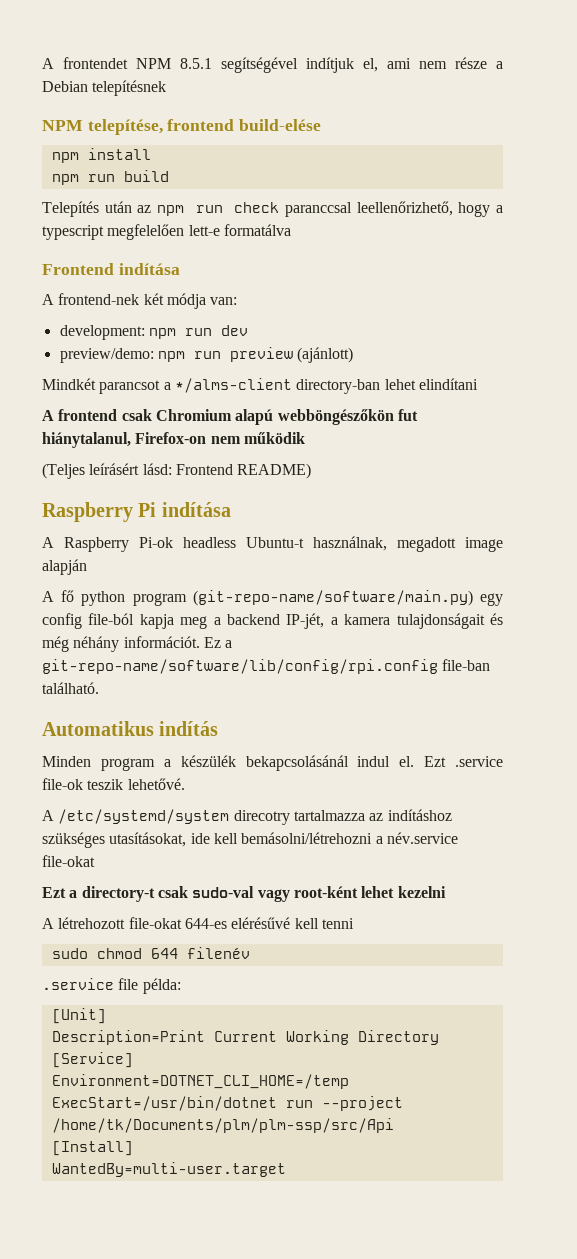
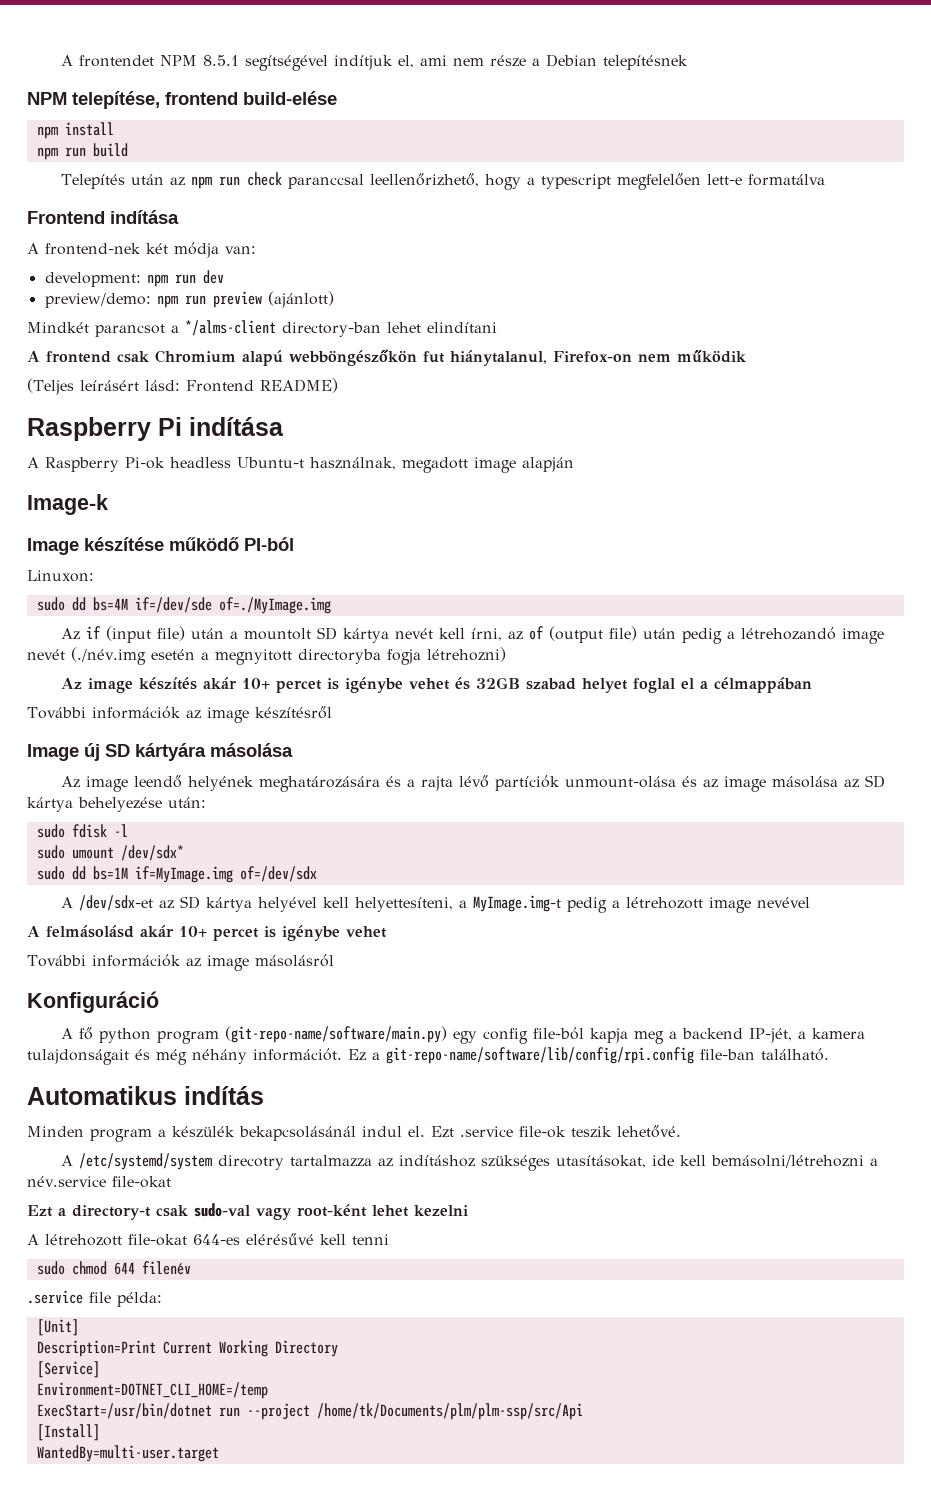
(87, 567) none -> [27,494,108,515] [27,537,294,555] [27,570,94,582] [36,597,331,614] [60,626,884,644] [27,647,506,665] [60,677,812,693] [27,706,332,723] [27,743,293,761] [60,775,885,792] [27,797,206,812] [36,824,128,838] [36,845,184,861] [36,866,317,883] [60,895,810,913] [27,925,387,941] [27,954,334,971] [27,991,159,1013] // Image-k // Image készítése működő PI-ból // Linuxon: // sudo dd bs=4M if=/dev/sde of=./MyImage.img // Az if (input file) után a mountolt SD kártya nevét kell írni, az of (output file) után pedig a létrehozandó image nevét (./név.img esetén a megnyitott directoryba fogja létrehozni) // Az image készítés akár 10+ percet is igénybe vehet és 32GB szabad helyet foglal el a célmappában // További információk az image készítésről // Image új SD kártyára másolása // Az image leendő helyének meghatározására és a rajta lévő partíciók unmount-olása és az image másolása az SD kártya behelyezése után: // sudo fdisk -l // sudo umount /dev/sdx* // sudo dd bs=1M if=MyImage.img of=/dev/sdx // A /dev/sdx-et az SD kártya helyével kell helyettesíteni, a MyImage.img-t pedig a létrehozott image nevével // A felmásolásd akár 10+ percet is igénybe vehet // További információk az image másolásról // Konfiguráció

